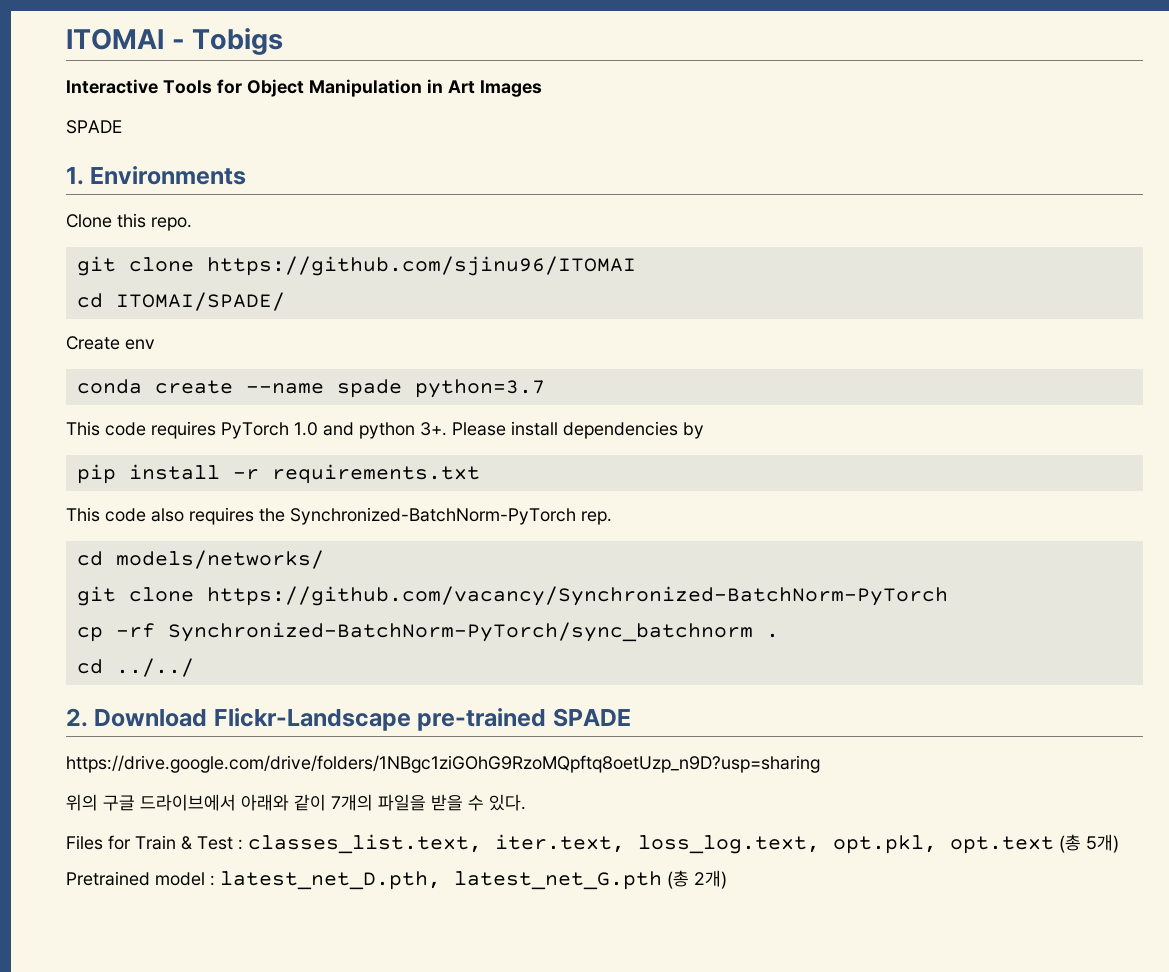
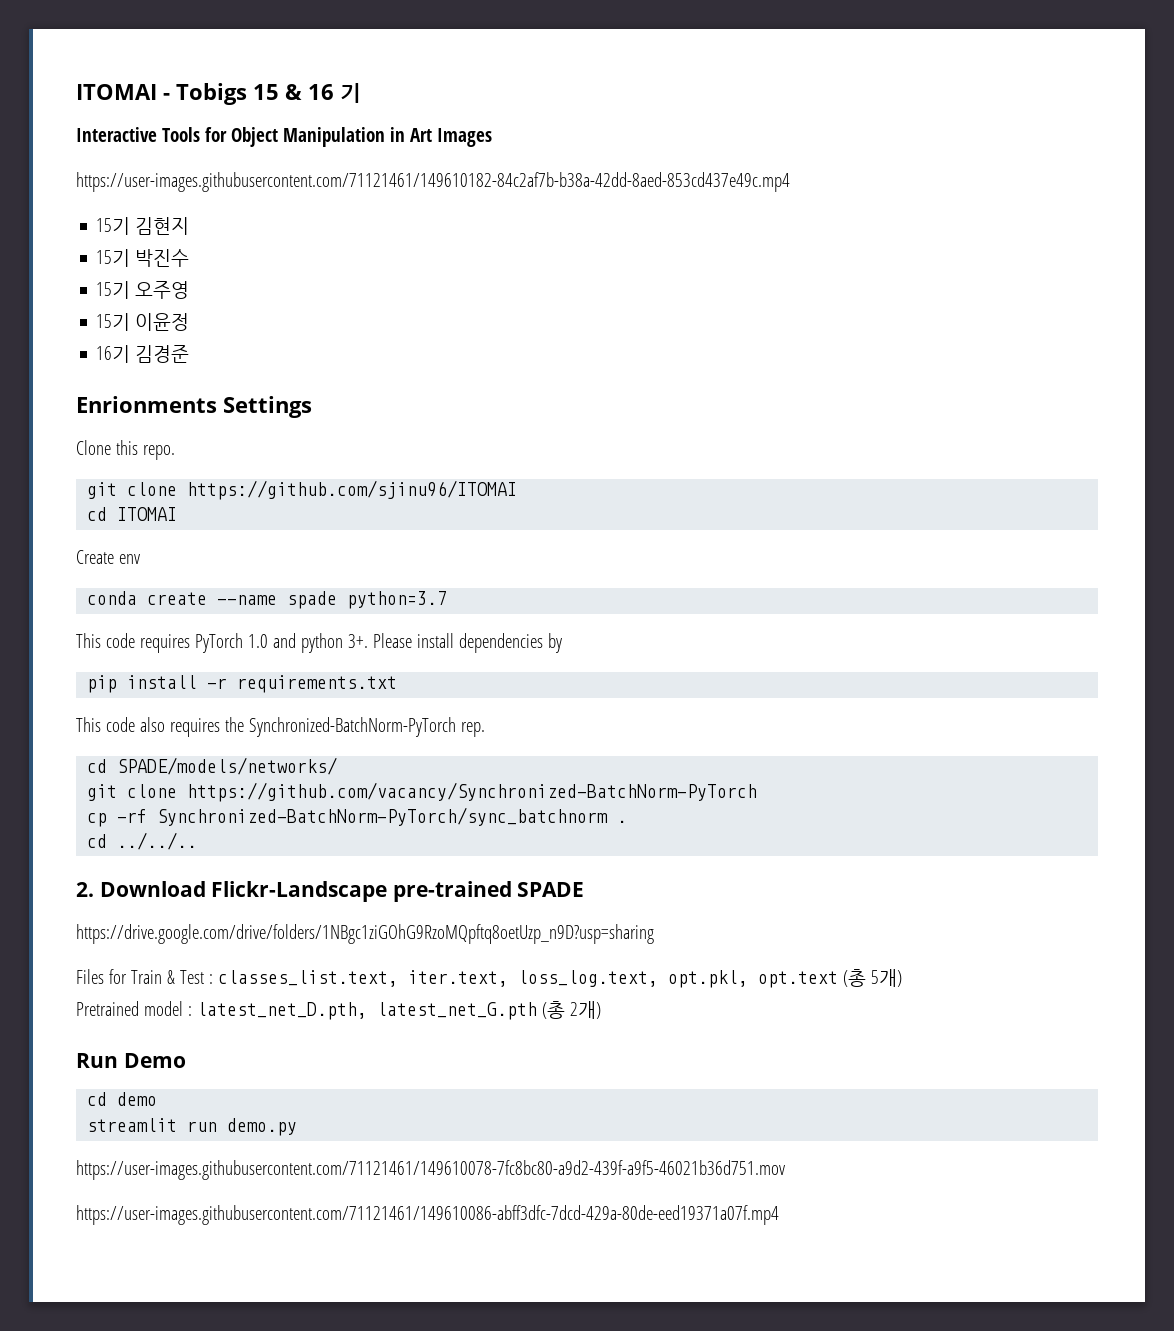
(284, 41) none -> [252,83,361,103] 15 & 16 기
[66,120,122,134] [66,166,247,185] SPADE // 1. Environments -> [76,172,790,192] [96,217,190,235] [96,249,190,267] [96,281,190,299] [96,313,190,331] [96,345,190,363] [76,396,312,418] https://user-images.githubusercontent.com/71121461/149610182-84c2af7b-b38a-42dd-8aed-853cd437e49c.mp4 // 15기 김현지 // 15기 박진수 // 15기 오주영 // 15기 이윤정 // 16기 김경준 // Enrionments Settings
[115,292,285,311] ITOMAI/SPADE/ -> [117,507,178,521] ITOMAI
[115,550,324,569] models/networks/ -> [117,757,338,775] SPADE/models/networks/
[115,658,194,677] ../../ -> [117,832,198,850] ../../..
[66,794,526,811] // 위의 구글 드라이브에서 아래와 같이 7개의 파일을 받을 수 있다. -> (654, 934) none
(727, 879) none -> [76,1053,186,1068] [87,1092,158,1106] [87,1118,298,1136] [76,1160,785,1180] [76,1205,779,1225] // Run Demo // cd demo // streamlit run demo.py // https://user-images.githubusercontent.com/71121461/149610078-7fc8bc80-a9d2-439f-a9f5-46021b36d751.mov // https://user-images.githubusercontent.com/71121461/149610086-abff3dfc-7dcd-429a-80de-eed19371a07f.mp4

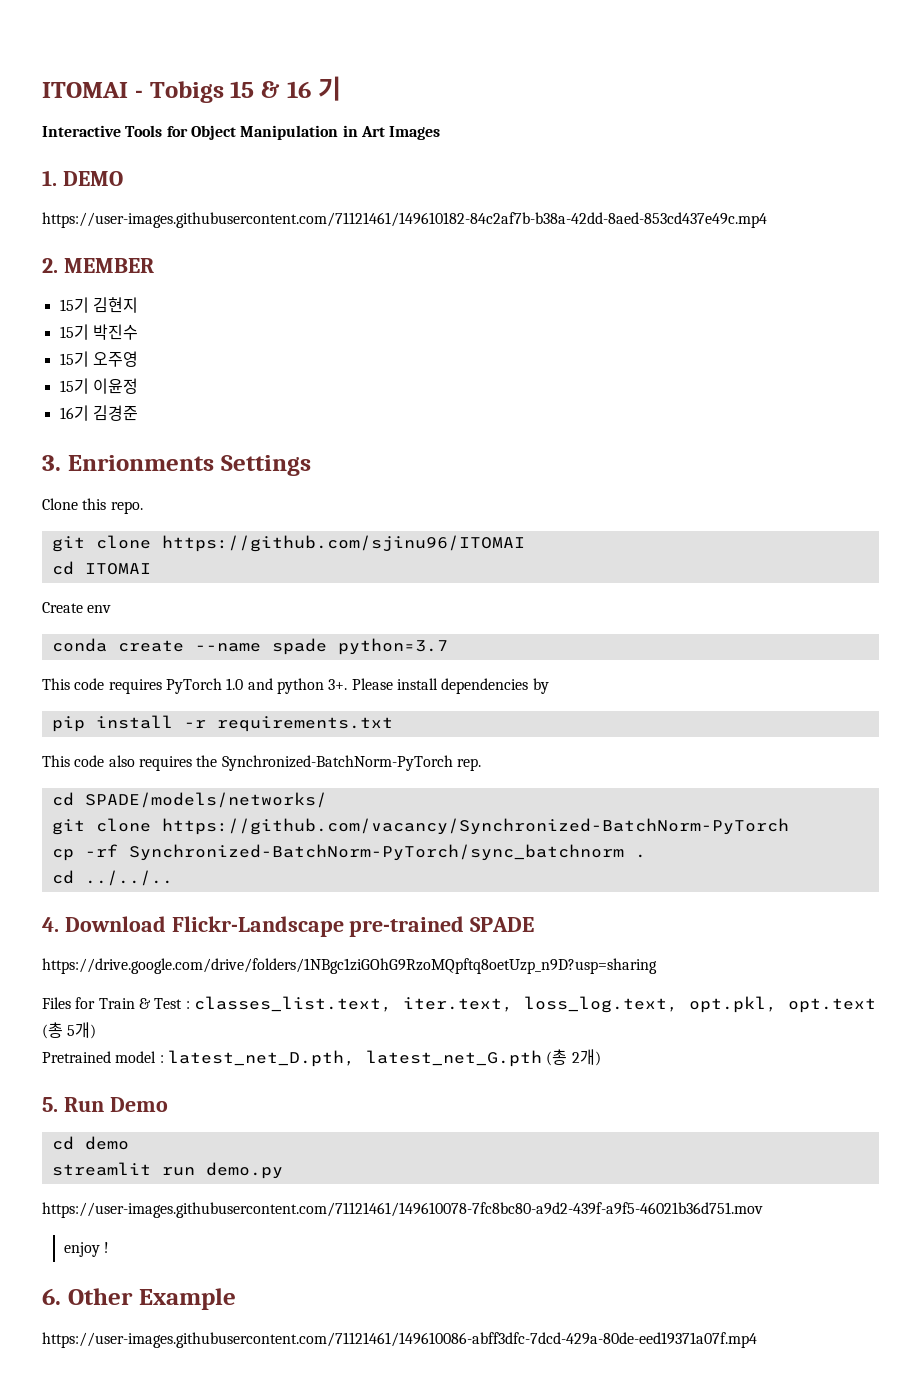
(492, 137) none -> [42,170,123,186] // 1. DEMO
(790, 182) none -> [42,258,154,273] // 2. MEMBER
(190, 354) none -> [42,455,61,471] 3.
[76,882,94,897] 2. -> [42,917,59,932] 4.
(601, 1010) none -> [42,1097,58,1112] 5.
(785, 1170) none -> [63,1242,110,1257] [42,1288,236,1310] // enjoy ! // 6. Other Example

